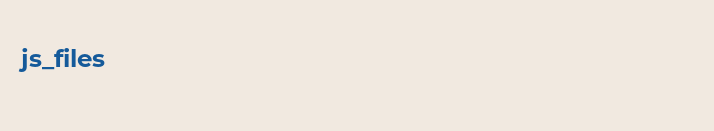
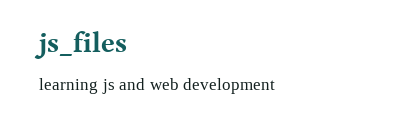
(105, 60) none -> [39,78,276,94] // learning js and web development

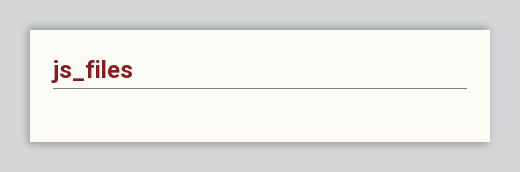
[39,78,276,94] // learning js and web development -> (133, 71) none

